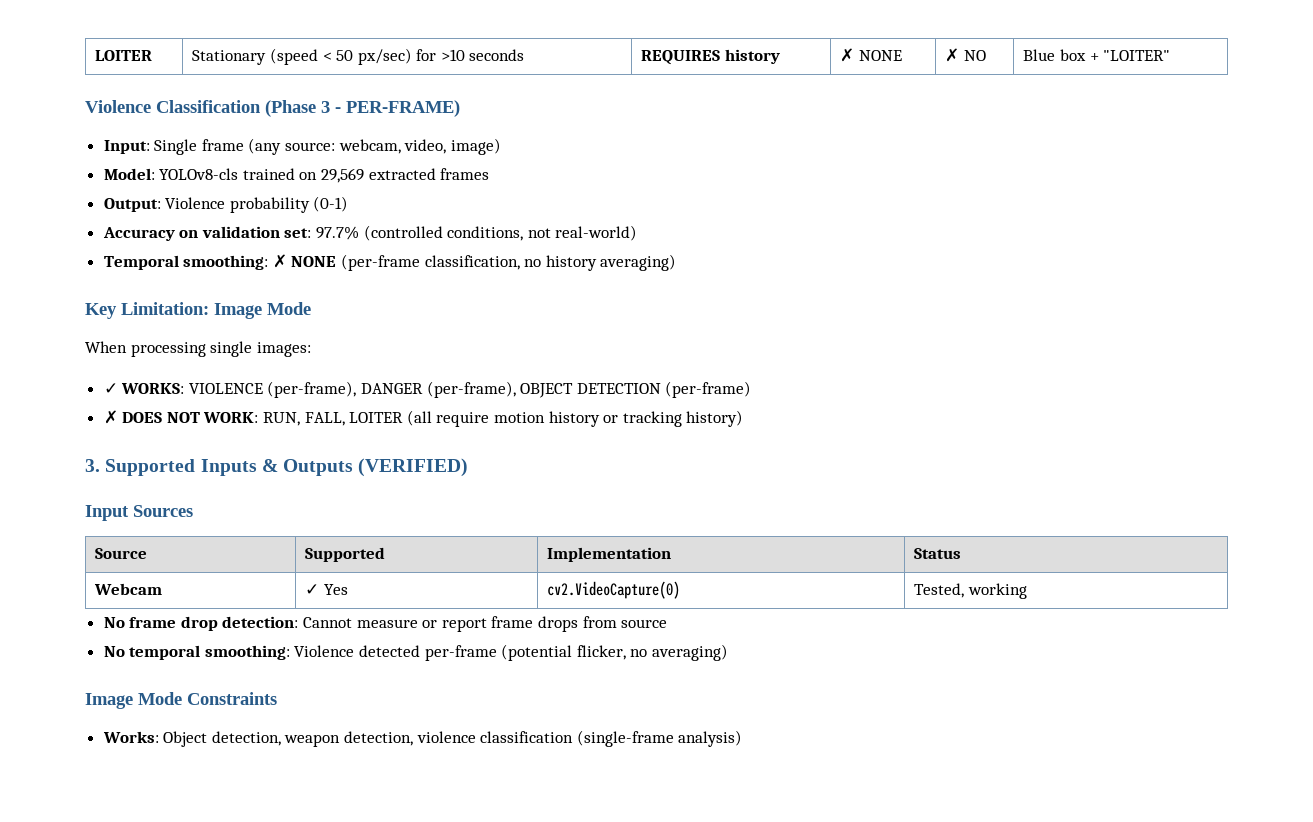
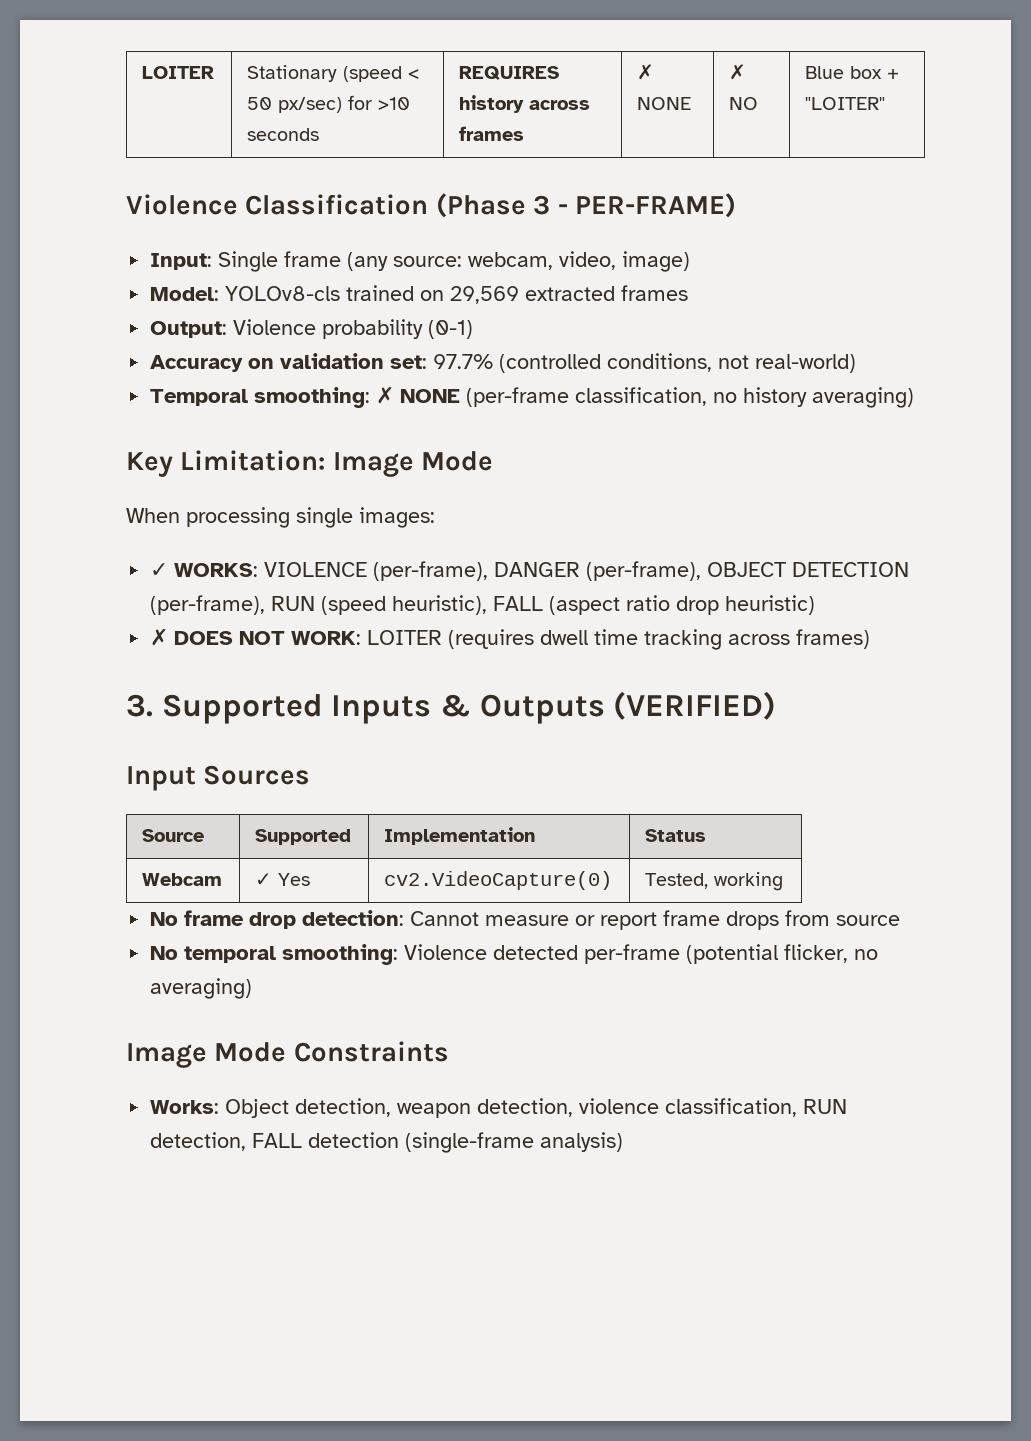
(780, 56) none -> [529,100,591,110] [459,126,525,141] across frames
[665,381,752,398] [103,410,744,427] (per-frame) // ✗ DOES NOT WORK: RUN, FALL, LOITER (all require motion history or tracking history) -> [150,595,816,615] [150,628,871,650] (per-frame), RUN (speed heuristic), FALL (aspect ratio drop heuristic) // ✗ DOES NOT WORK: LOITER (requires dwell time tracking across frames)
[480,731,574,743] classification -> [665,1098,848,1117] [150,1132,400,1151] classification, RUN detection, FALL detection

